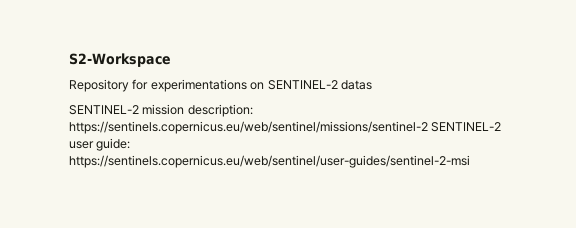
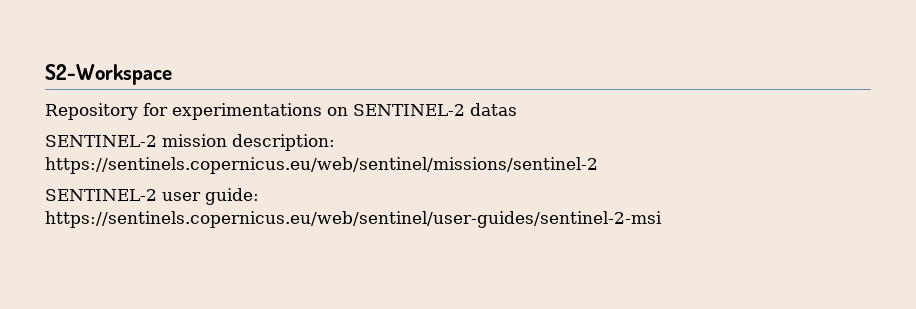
(428, 127) none -> (598, 165) //

